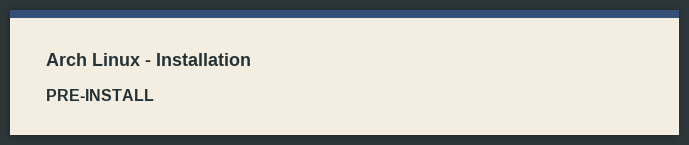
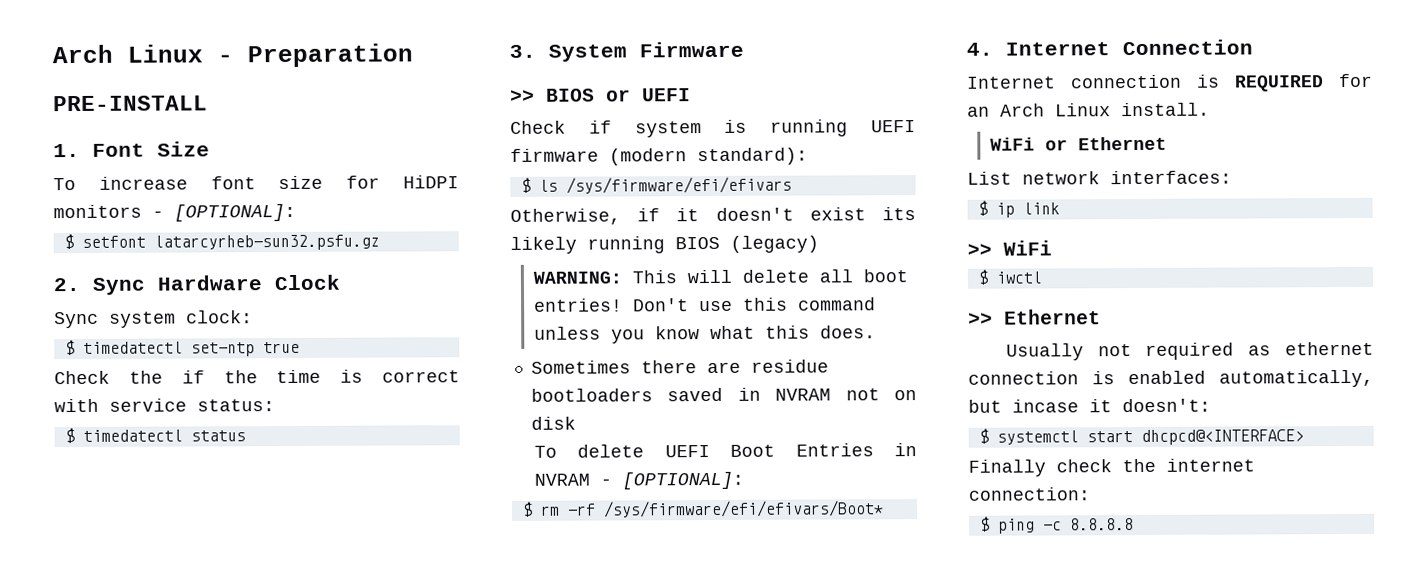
[156,53,251,66] Installation -> [247,43,413,68] Preparation
(154, 95) none -> [53,141,210,158] [53,175,460,191] [53,203,296,222] [63,234,380,251] [53,274,340,295] [54,310,253,329] [64,340,300,357] [54,369,460,385] [54,398,275,413] [64,428,246,444] [509,41,744,62] [510,88,691,102] [510,119,916,138] [510,147,808,166] [520,176,792,194] [510,207,916,225] [510,235,819,254] [532,269,908,284] [533,297,876,312] [533,325,876,344] [530,359,829,374] [530,387,917,402] [530,416,576,430] [533,443,917,458] [533,471,744,490] [521,500,884,518] [966,39,1253,56] [966,73,1373,92] [967,102,1210,117] [989,136,1167,151] [967,170,1232,185] [977,200,1060,218] [967,240,1052,256] [977,269,1042,285] [968,309,1101,325] [1005,341,1374,361] [968,369,1374,388] [968,398,1211,413] [978,428,1304,445] [968,458,1255,477] [968,487,1090,501] [979,516,1134,534] // 1. Font Size // To increase font size for HiDPI monitors - [OPTIONAL]: // $ setfont latarcyrheb-sun32.psfu.gz // 2. Sync Hardware Clock // Sync system clock: // $ timedatectl set-ntp true // Check the if the time is correct with service status: // $ timedatectl status // 3. System Firmware // >> BIOS or UEFI // Check if system is running UEFI firmware (modern standard): // $ ls /sys/firmware/efi/efivars // Otherwise, if it doesn't exist its likely running BIOS (legacy) // WARNING: This will delete all boot entries! Don't use this command unless you know what this does. // Sometimes there are residue bootloaders saved in NVRAM not on disk // To delete UEFI Boot Entries in NVRAM - [OPTIONAL]: // $ rm -rf /sys/firmware/efi/efivars/Boot* // 4. Internet Connection // Internet connection is REQUIRED for an Arch Linux install. // WiFi or Ethernet // List network interfaces: // $ ip link // >> WiFi // $ iwctl // >> Ethernet // Usually not required as ethernet connection is enabled automatically, but incase it doesn't: // $ systemctl start dhcpcd@<INTERFACE> // Finally check the internet connection: // $ ping -c 8.8.8.8

